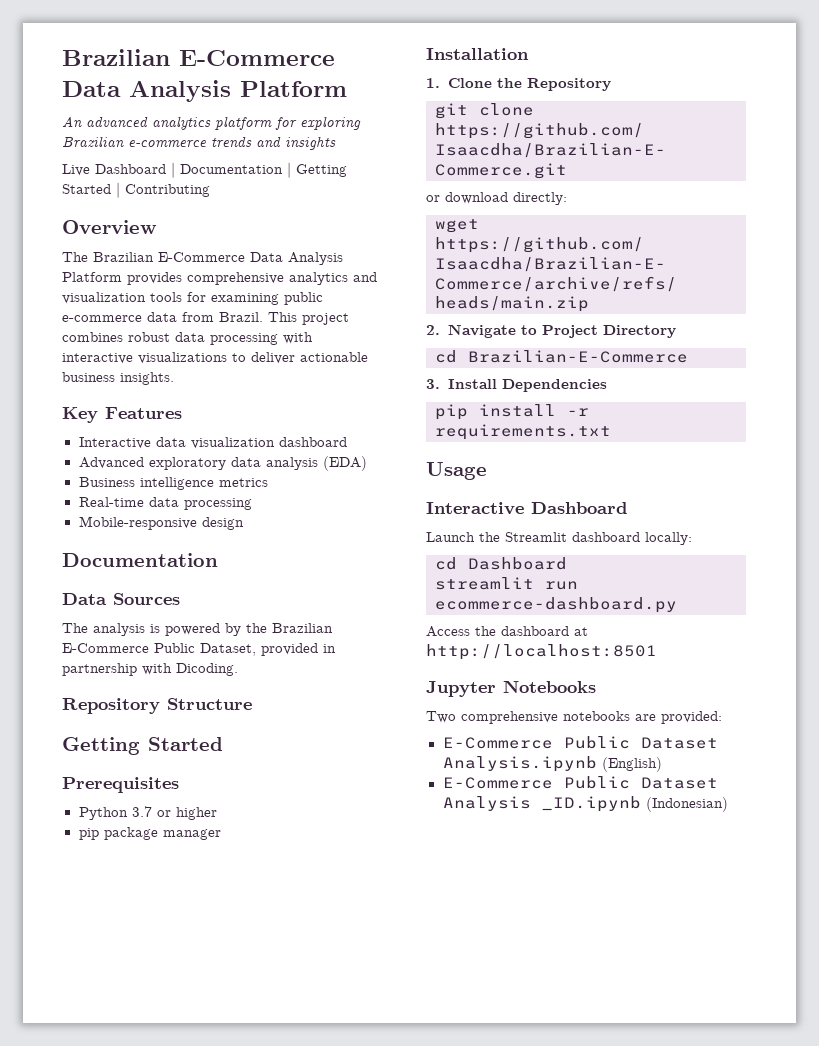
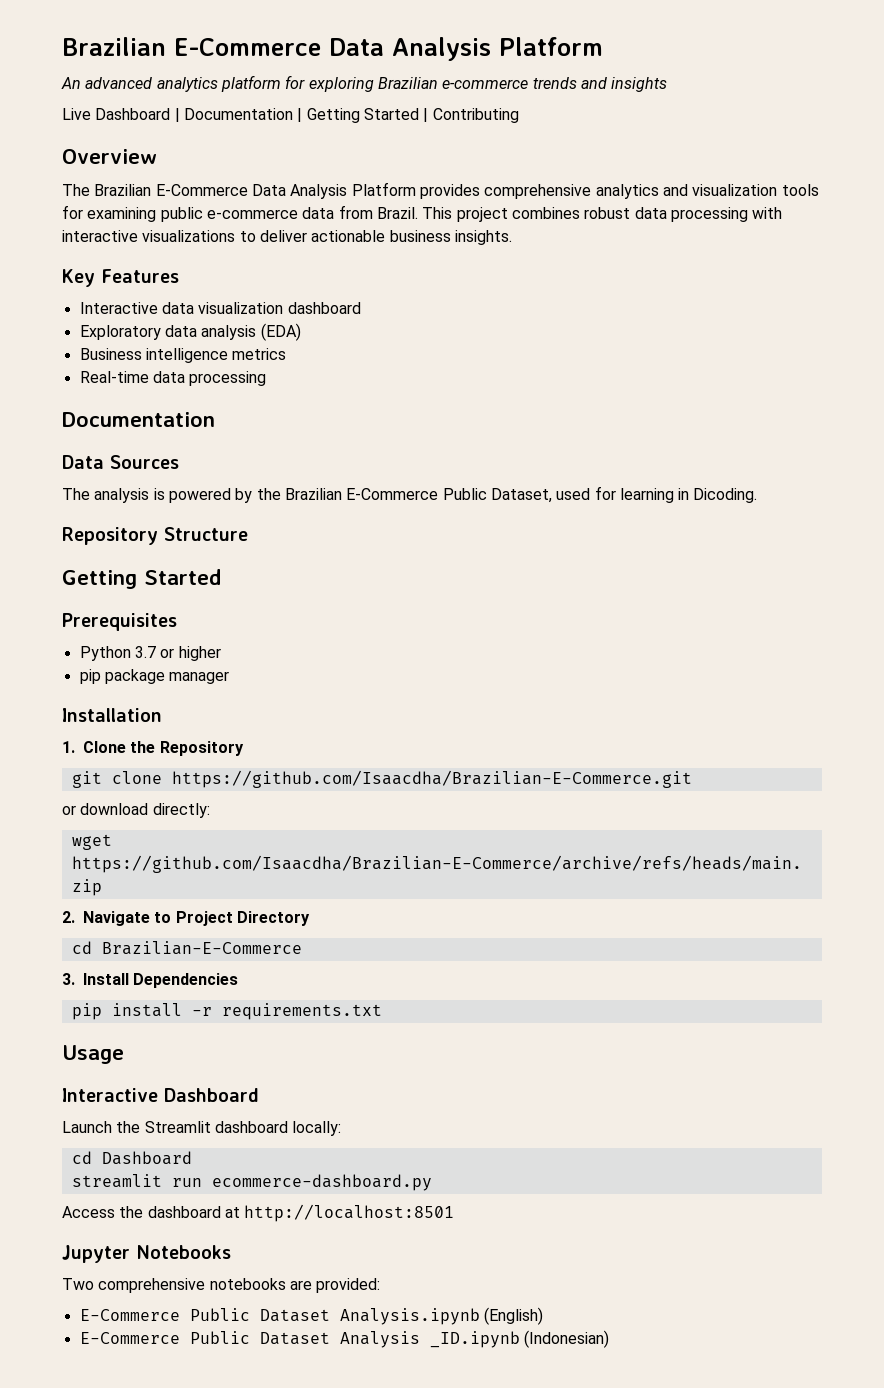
[78,457,226,470] Advanced exploratory -> [79,325,161,340] Exploratory
[78,516,244,530] // Mobile-responsive design -> (267, 378) none
[261,643,336,656] [62,663,172,676] provided in partnership with -> [556,486,690,503] used for learning in

